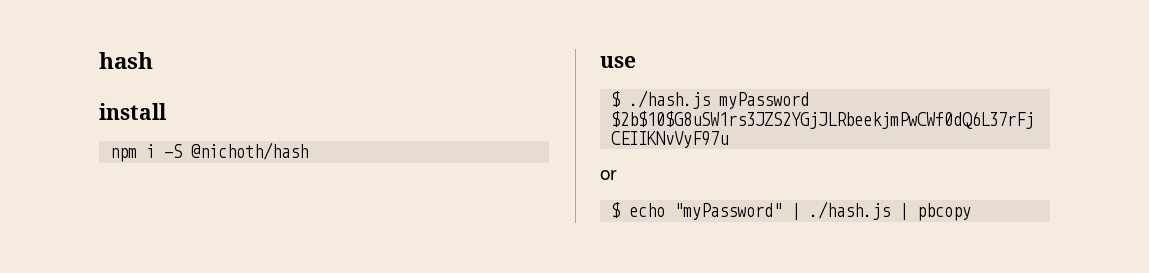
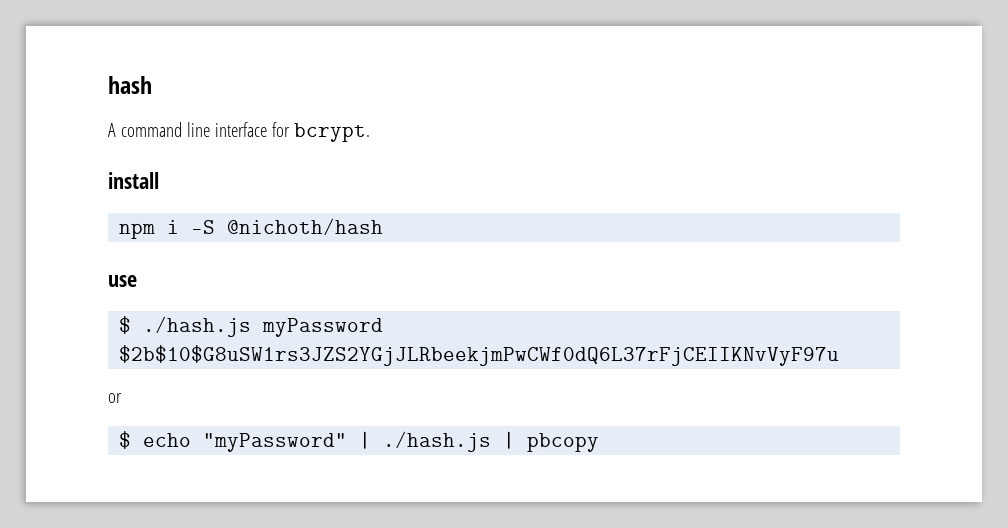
(153, 60) none -> [108,122,370,142] // A command line interface for bcrypt.

